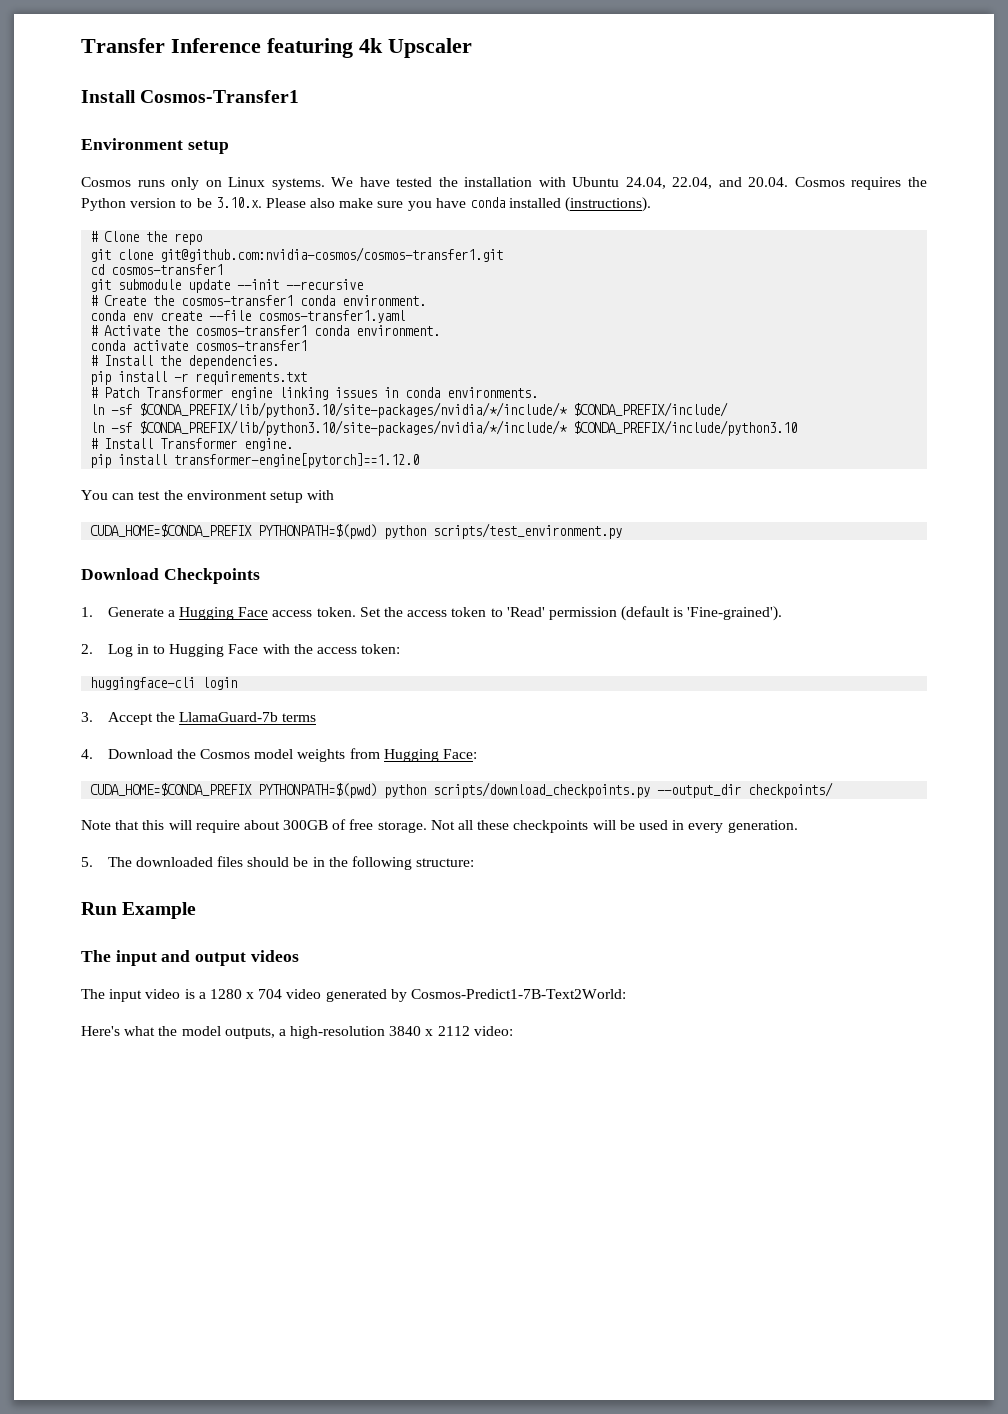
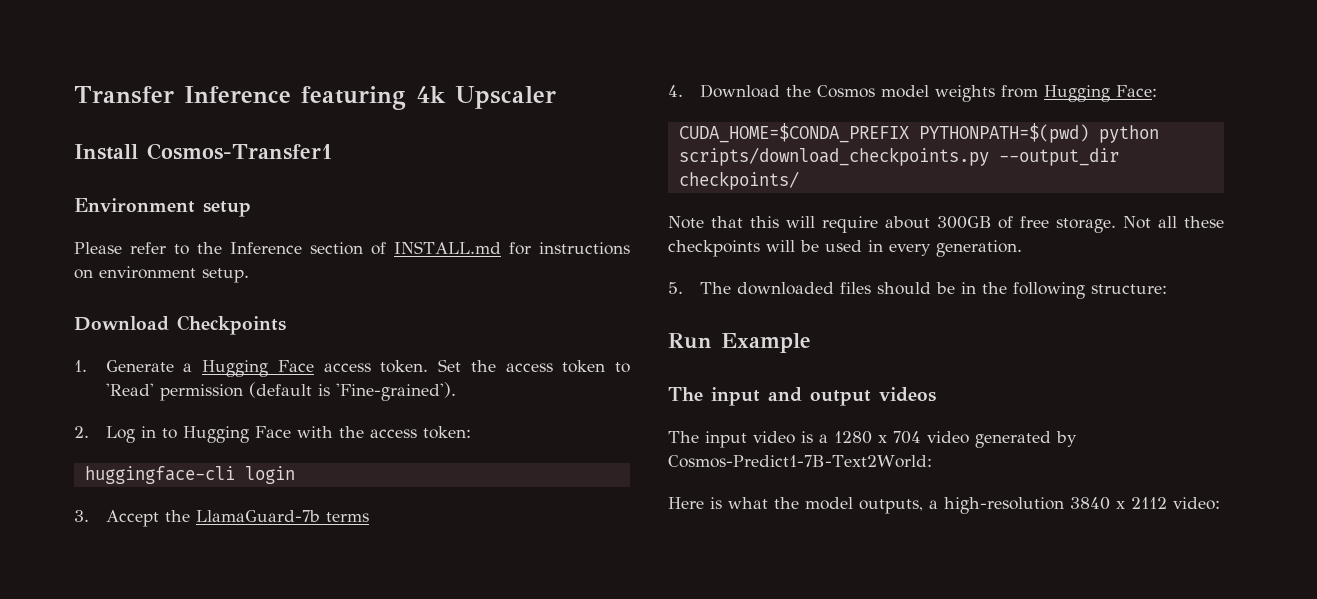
[81,177,927,190] [81,197,652,212] [90,231,203,245] [90,247,504,262] [90,264,224,275] [90,279,364,293] [90,295,427,306] [90,310,406,323] [90,325,441,336] [90,340,308,351] [90,355,280,369] [90,371,308,385] [90,387,539,400] [90,402,729,418] [90,420,798,436] [90,438,294,451] [90,453,420,468] [81,490,335,503] [90,523,623,539] Cosmos runs only on Linux systems. We have tested the installation with Ubuntu 24.04, 22.04, and 20.04. Cosmos requires the Python version to be 3.10.x. Please also make sure you have conda installed (instructions). // # Clone the repo // git clone git@github.com:nvidia-cosmos/cosmos-transfer1.git // cd cosmos-transfer1 // git submodule update --init --recursive // # Create the cosmos-transfer1 conda environment. // conda env create --file cosmos-transfer1.yaml // # Activate the cosmos-transfer1 conda environment. // conda activate cosmos-transfer1 // # Install the dependencies. // pip install -r requirements.txt // # Patch Transformer engine linking issues in conda environments. // ln -sf $CONDA_PREFIX/lib/python3.10/site-packages/nvidia/*/include/* $CONDA_PREFIX/include/ // ln -sf $CONDA_PREFIX/lib/python3.10/site-packages/nvidia/*/include/* $CONDA_PREFIX/include/python3.10 // # Install Transformer engine. // pip install transformer-engine[pytorch]==1.12.0 // You can test the environment setup with // CUDA_HOME=$CONDA_PREFIX PYTHONPATH=$(pwd) python scripts/test_environment.py -> [74,241,630,255] [74,266,249,283] Please refer to the Inference section of INSTALL.md for instructions on environment setup.
[81,1026,120,1036] Here's -> [668,497,722,509] Here is

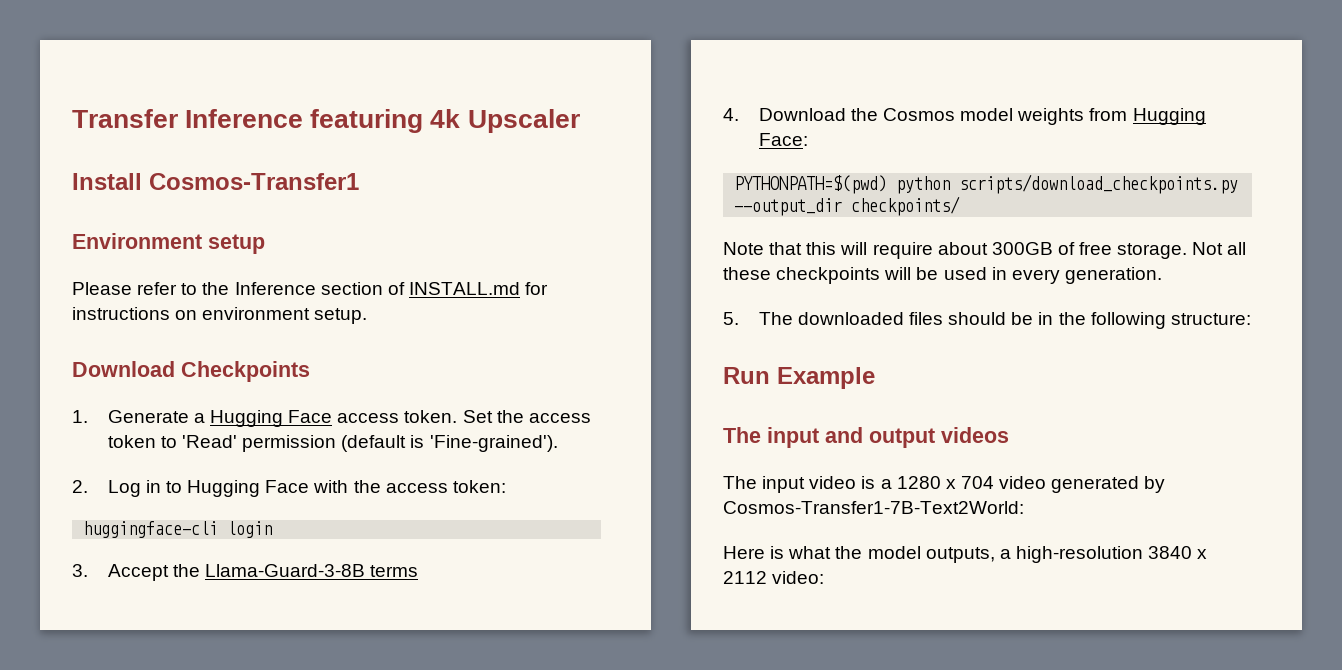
[195,510,320,522] LlamaGuard-7b -> [205,564,366,577] Llama-Guard-3-8B
[678,123,909,143] CUDA_HOME=$CONDA_PREFIX -> (808, 139) none
[668,455,932,468] Cosmos-Predict1-7B-Text2World: -> [723,501,1024,514] Cosmos-Transfer1-7B-Text2World:

